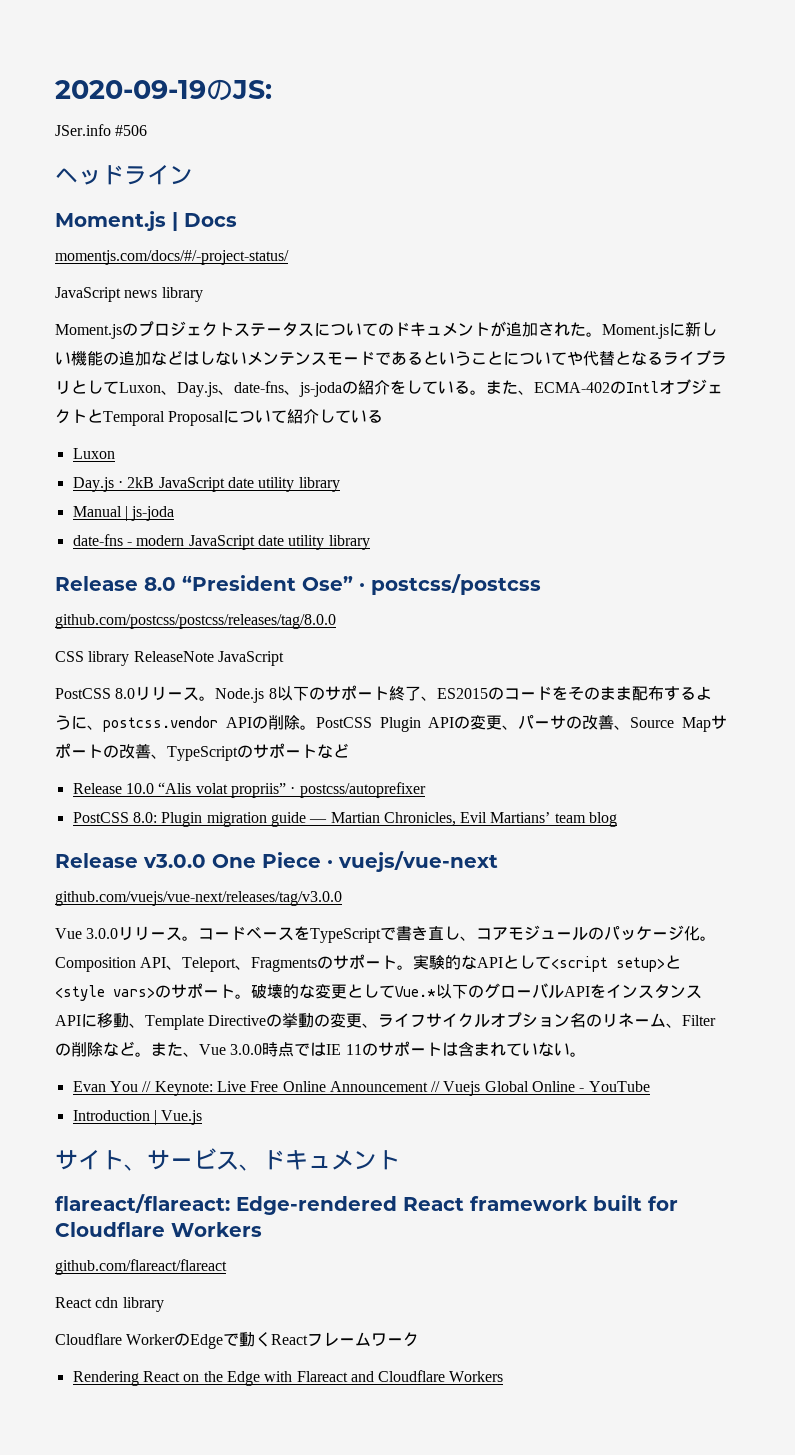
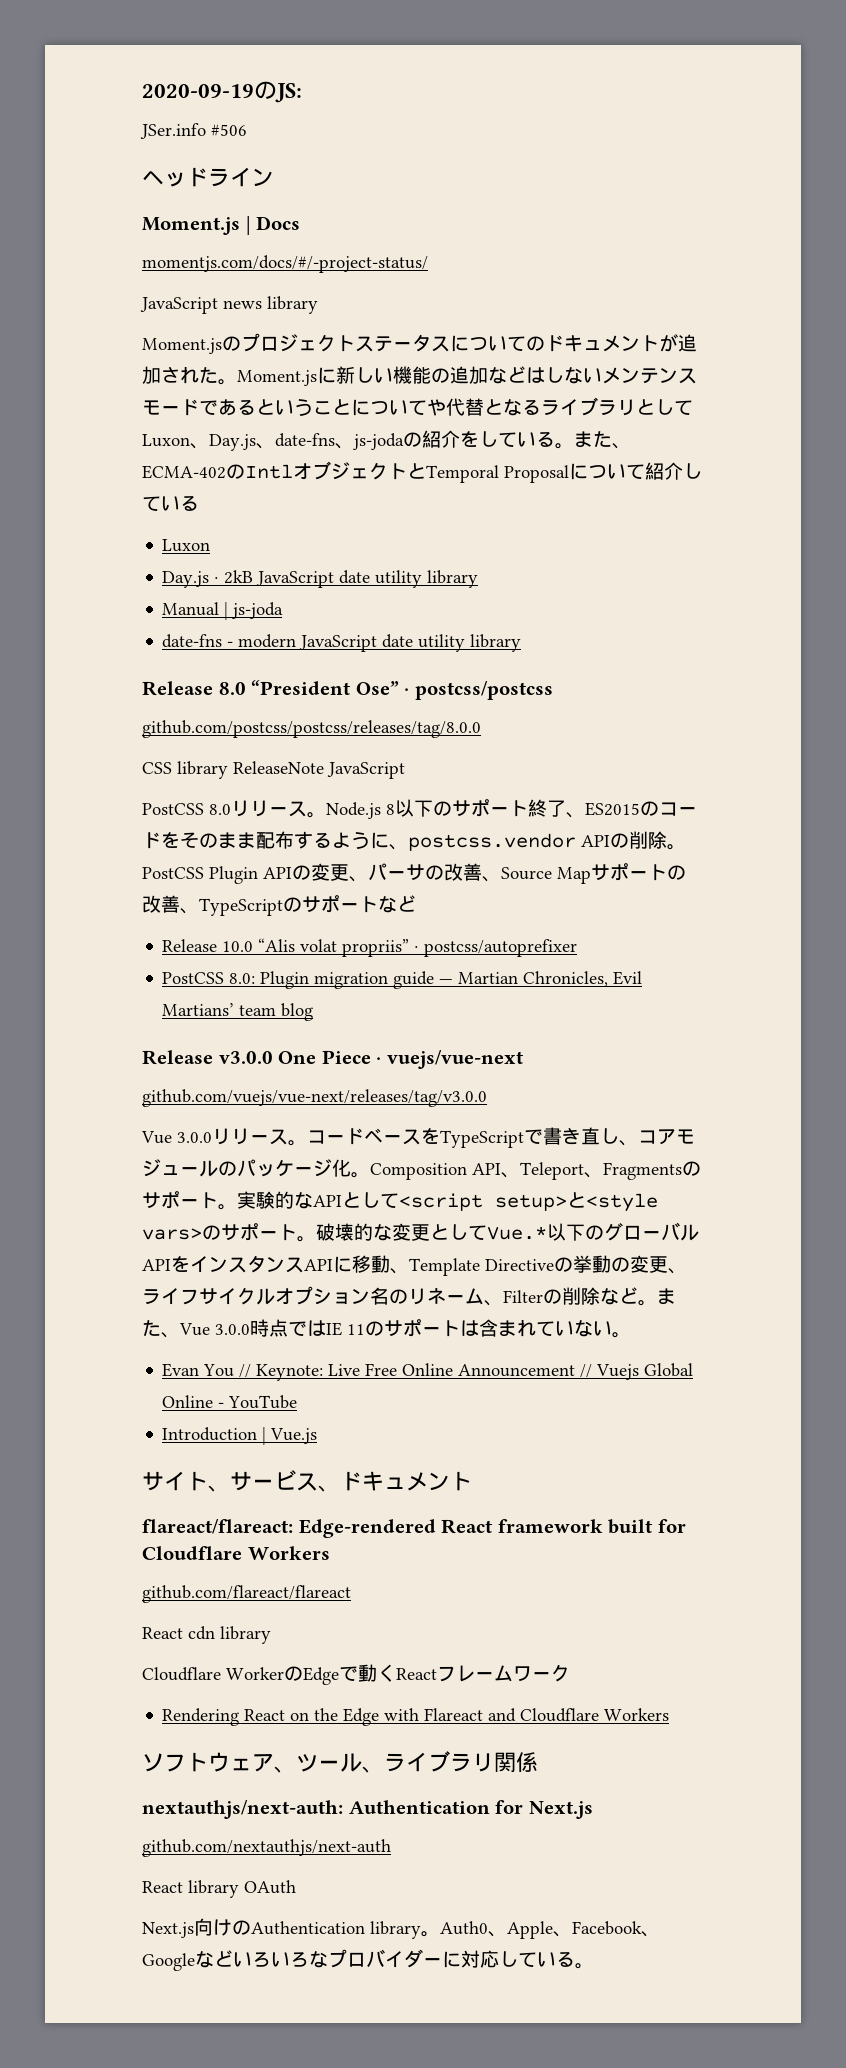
(504, 1376) none -> [142,1751,538,1773] [142,1800,593,1819] [142,1839,391,1857] [142,1880,296,1898] [142,1918,660,1939] [142,1949,594,1971] // ソフトウェア、ツール、ライブラリ関係 // nextauthjs/next-auth: Authentication for Next.js // github.com/nextauthjs/next-auth // React library OAuth // Next.js向けのAuthentication library。Auth0、Apple、Facebook、Googleなどいろいろなプロバイダーに対応している。

